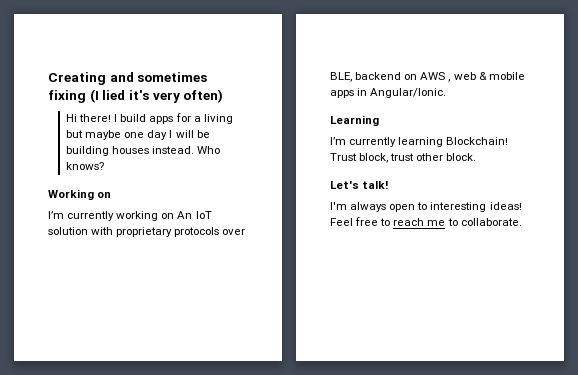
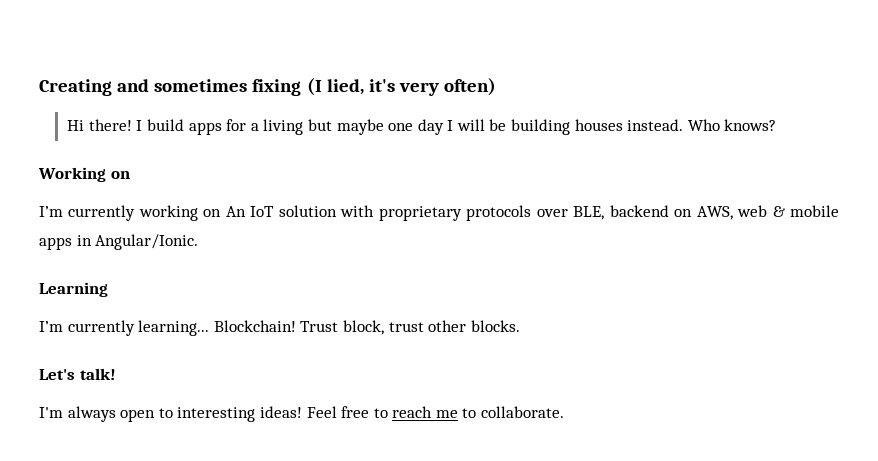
[102,90,126,100] lied -> [326,79,364,95] lied,
[420,72,451,82] AWS , -> [696,206,733,220] AWS,
[398,137,444,147] learning -> [138,320,210,336] learning...
[446,153,477,161] block. -> [470,320,520,332] blocks.

